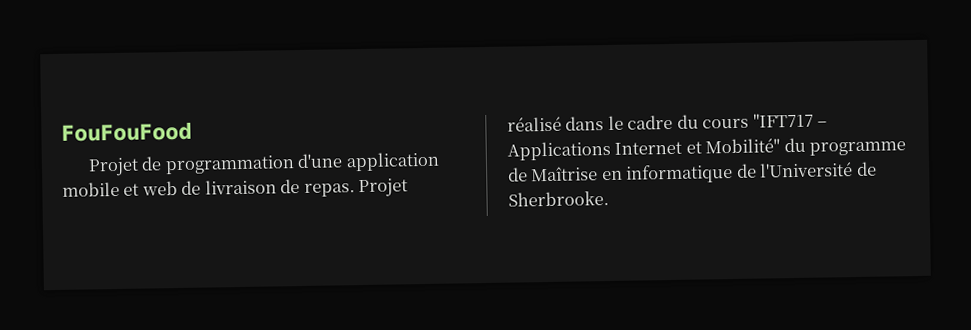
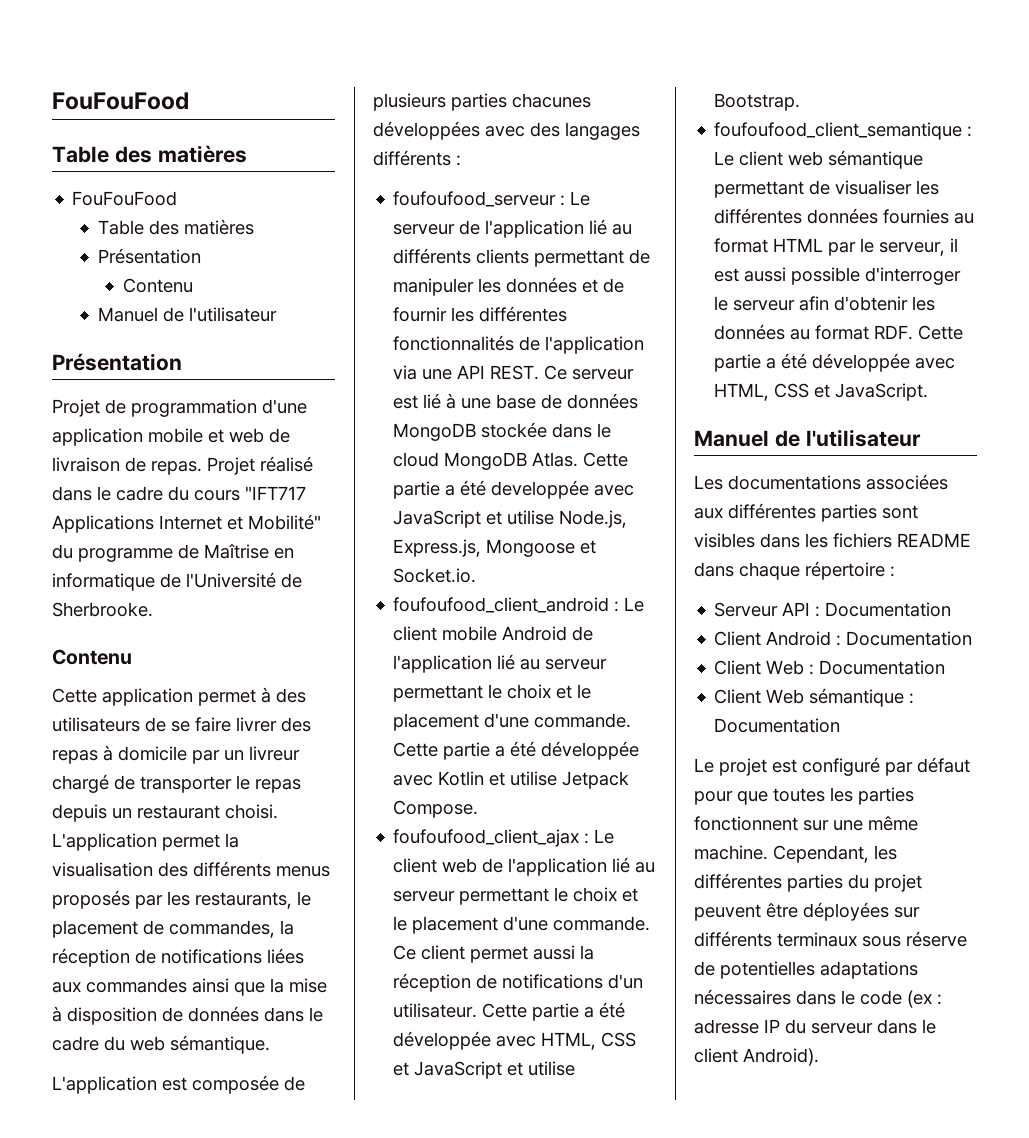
[61,122,193,142] FouFouFood -> [52,92,189,110] [52,145,247,163] [72,191,178,206] [97,219,254,235] [97,248,201,264] [122,278,193,293] [97,307,277,322] [52,353,182,371] FouFouFood // Table des matières // FouFouFood // Table des matières // Présentation // Contenu // Manuel de l'utilisateur // Présentation
[817,121,828,127] – -> (306, 493) none
(609, 199) none -> [52,649,132,665] [52,687,306,706] [52,717,311,732] [52,745,300,764] [52,774,301,793] [52,804,278,822] [52,833,239,851] [52,861,330,877] [52,890,311,909] [52,920,294,938] [52,948,304,967] [52,978,327,996] [52,1006,323,1025] [52,1035,270,1054] [52,1075,305,1094] [373,93,591,111] [373,121,640,140] [373,150,461,166] [393,191,591,207] [393,219,633,238] [393,248,651,267] [393,277,625,296] [393,306,568,322] [393,335,645,354] [393,365,635,380] [393,393,639,409] [393,422,612,441] [393,452,629,470] [393,480,635,499] [393,510,628,528] [393,539,597,557] [393,568,477,583] [393,597,645,613] [393,626,594,641] [393,654,608,673] [393,684,592,702] [393,713,632,731] [393,741,640,760] [393,771,630,789] [393,800,479,818] [393,829,615,847] [393,857,656,876] [393,887,639,905] [393,916,651,934] [393,945,595,963] [393,973,644,992] [393,1002,626,1021] [393,1031,637,1050] [393,1061,576,1079] [714,93,801,111] [714,122,973,140] [714,150,924,169] [714,180,940,198] [714,208,975,224] [714,238,959,256] [714,267,962,285] [714,296,936,311] [714,324,964,340] [714,353,956,372] [714,383,929,401] [694,429,921,447] [694,474,948,490] [694,503,918,522] [694,533,971,548] [694,561,895,580] [714,602,952,617] [714,631,973,646] [714,660,946,675] [714,688,915,707] [714,718,841,733] [694,757,970,776] [694,787,914,805] [694,816,918,831] [694,845,897,863] [694,873,922,892] [694,902,920,921] [694,931,967,947] [694,961,918,979] [694,989,942,1008] [694,1019,936,1034] [694,1048,819,1066] // Contenu // Cette application permet à des utilisateurs de se faire livrer des repas à domicile par un livreur chargé de transporter le repas depuis un restaurant choisi. L'application permet la visualisation des différents menus proposés par les restaurants, le placement de commandes, la réception de notifications liées aux commandes ainsi que la mise à disposition de données dans le cadre du web sémantique. // L'application est composée de plusieurs parties chacunes développées avec des langages différents : // foufoufood_serveur : Le serveur de l'application lié au différents clients permettant de manipuler les données et de fournir les différentes fonctionnalités de l'application via une API REST. Ce serveur est lié à une base de données MongoDB stockée dans le cloud MongoDB Atlas. Cette partie a été developpée avec JavaScript et utilise Node.js, Express.js, Mongoose et Socket.io. // foufoufood_client_android : Le client mobile Android de l'application lié au serveur permettant le choix et le placement d'une commande. Cette partie a été développée avec Kotlin et utilise Jetpack Compose. // foufoufood_client_ajax : Le client web de l'application lié au serveur permettant le choix et le placement d'une commande. Ce client permet aussi la réception de notifications d'un utilisateur. Cette partie a été développée avec HTML, CSS et JavaScript et utilise Bootstrap. // foufoufood_client_semantique : Le client web sémantique permettant de visualiser les différentes données fournies au format HTML par le serveur, il est aussi possible d'interroger le serveur afin d'obtenir les données au format RDF. Cette partie a été développée avec HTML, CSS et JavaScript. // Manuel de l'utilisateur // Les documentations associées aux différentes parties sont visibles dans les fichiers README dans chaque répertoire : // Serveur API : Documentation // Client Android : Documentation // Client Web : Documentation // Client Web sémantique : Documentation // Le projet est configuré par défaut pour que toutes les parties fonctionnent sur une même machine. Cependant, les différentes parties du projet peuvent être déployées sur différents terminaux sous réserve de potentielles adaptations nécessaires dans le code (ex : adresse IP du serveur dans le client Android).

